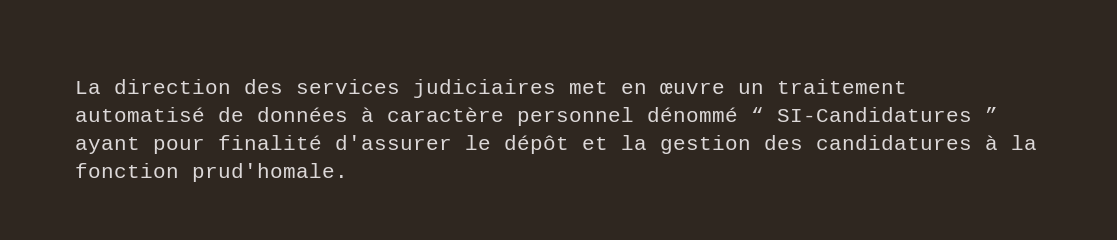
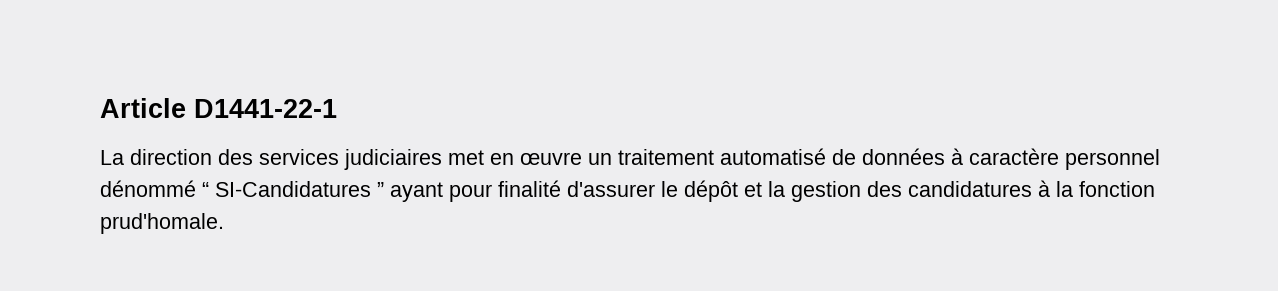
(75, 87) none -> [100,98,337,118] Article D1441-22-1 //

